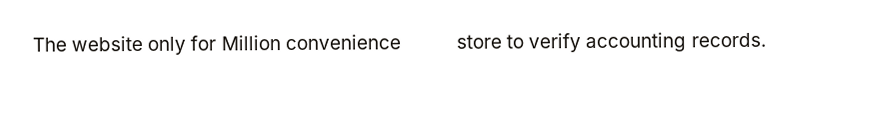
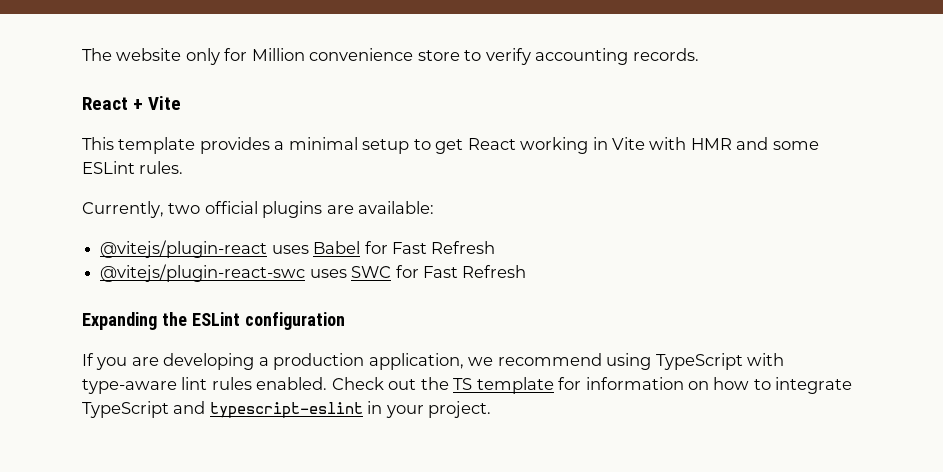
(766, 40) none -> [82,96,182,110] [82,137,819,154] [82,161,184,174] [82,201,435,218] [100,240,496,258] [100,264,527,282] [82,312,345,330] [82,353,785,370] [82,377,853,394] [82,401,492,418] // React + Vite // This template provides a minimal setup to get React working in Vite with HMR and some ESLint rules. // Currently, two official plugins are available: // @vitejs/plugin-react uses Babel for Fast Refresh // @vitejs/plugin-react-swc uses SWC for Fast Refresh // Expanding the ESLint configuration // If you are developing a production application, we recommend using TypeScript with type-aware lint rules enabled. Check out the TS template for information on how to integrate TypeScript and typescript-eslint in your project.

